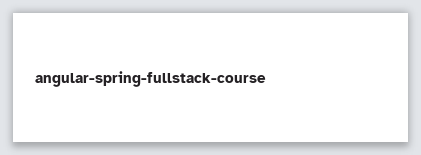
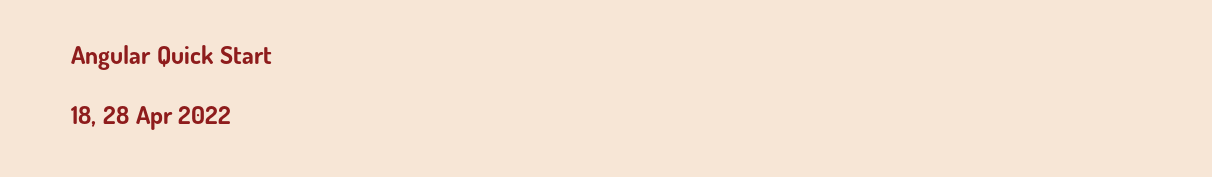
[35,71,266,87] angular-spring-fullstack-course -> [71,45,272,70] [71,106,232,130] Angular Quick Start // 18, 28 Apr 2022

